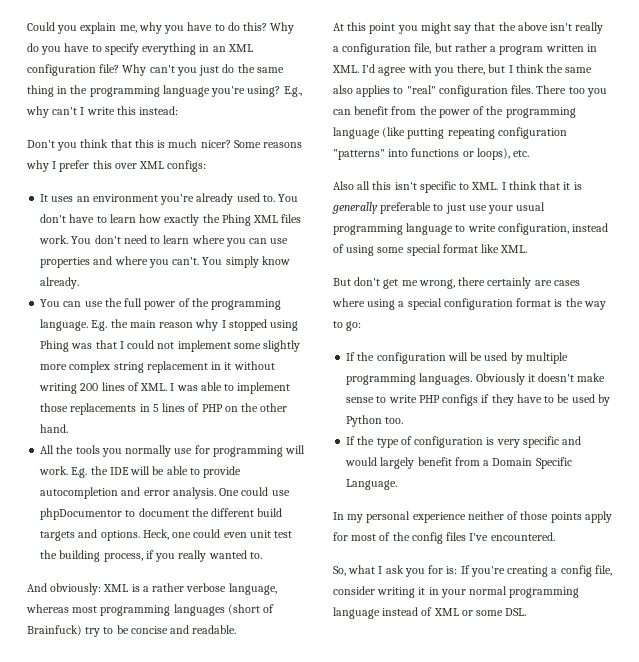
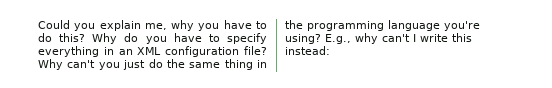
[27,139,303,151] [26,160,207,172] [40,193,299,205] [40,214,302,226] [39,235,289,247] [40,256,290,268] [40,277,80,289] [40,298,282,310] [40,319,299,331] [40,340,301,352] [40,361,275,373] [39,382,291,394] [40,403,288,415] [40,424,69,433] [40,445,306,457] [39,466,242,478] [40,487,290,499] [40,508,283,520] [40,529,293,541] [40,550,262,562] [27,583,277,595] [26,604,275,616] [27,625,237,637] [333,22,604,34] [333,43,597,55] [332,64,593,76] [333,85,607,97] [333,106,576,118] [333,127,567,139] [333,148,530,160] [333,181,582,193] [332,202,546,214] [333,223,609,235] [333,244,528,256] [333,277,580,289] [332,298,606,310] [333,321,362,331] [346,352,568,364] [346,373,606,385] [346,394,610,406] [346,415,404,427] [346,436,582,448] [345,457,572,469] [346,479,398,490] [333,511,612,523] [333,532,555,544] [333,565,612,577] [333,586,580,598] [333,607,527,619] // Don't you think that this is much nicer? Some reasons why I prefer this over XML configs: // It uses an environment you're already used to. You don't have to learn how exactly the Phing XML files work. You don't need to learn where you can use properties and where you can't. You simply know already. // You can use the full power of the programming language. E.g. the main reason why I stopped using Phing was that I could not implement some slightly more complex string replacement in it without writing 200 lines of XML. I was able to implement those replacements in 5 lines of PHP on the other hand. // All the tools you normally use for programming will work. E.g. the IDE will be able to provide autocompletion and error analysis. One could use phpDocumentor to document the different build targets and options. Heck, one could even unit test the building process, if you really wanted to. // And obviously: XML is a rather verbose language, whereas most programming languages (short of Brainfuck) try to be concise and readable. // At this point you might say that the above isn't really a configuration file, but rather a program written in XML. I'd agree with you there, but I think the same also applies to "real" configuration files. There too you can benefit from the power of the programming language (like putting repeating configuration "patterns" into functions or loops), etc. // Also all this isn't specific to XML. I think that it is generally preferable to just use your usual programming language to write configuration, instead of using some special format like XML. // But don't get me wrong, there certainly are cases where using a special configuration format is the way to go: // If the configuration will be used by multiple programming languages. Obviously it doesn't make sense to write PHP configs if they have to be used by Python too. // If the type of configuration is very specific and would largely benefit from a Domain Specific Language. // In my personal experience neither of those points apply for most of the config files I've encountered. // So, what I ask you for is: If you're creating a config file, consider writing it in your normal programming language instead of XML or some DSL. -> (330, 50) none

